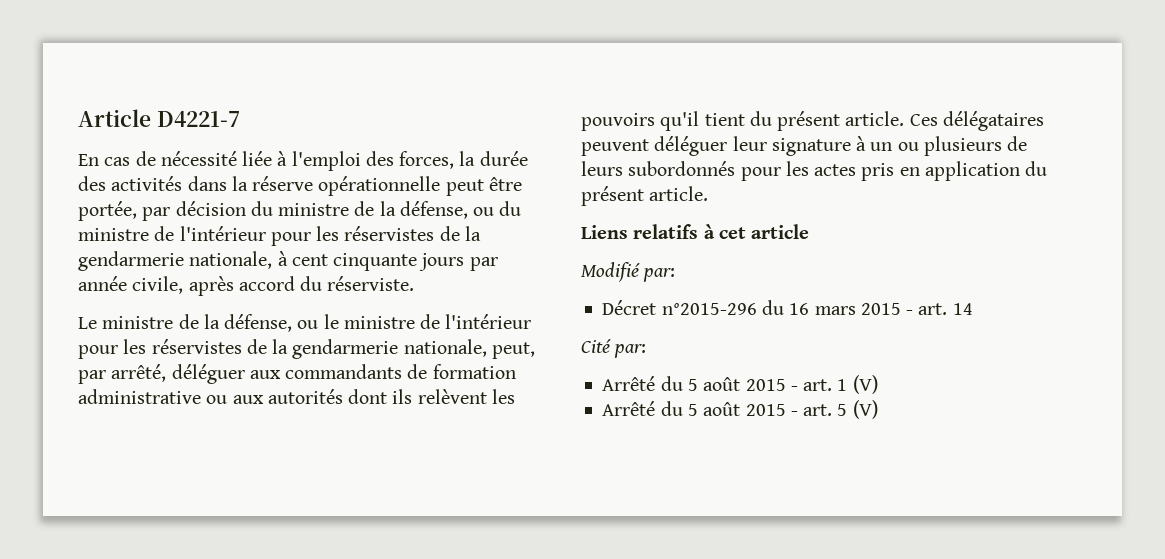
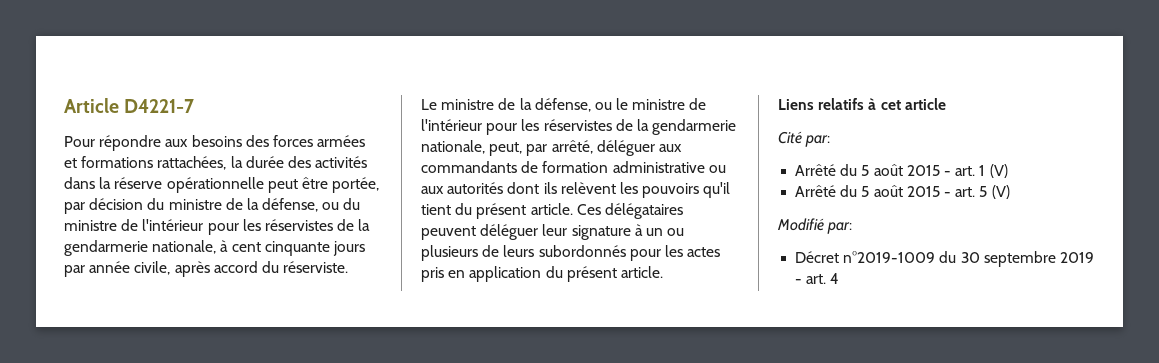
[78,151,455,171] En cas de nécessité liée à l'emploi des forces, -> [64,135,366,151] [64,156,227,170] Pour répondre aux besoins des forces armées et formations rattachées,
[581,262,676,282] [602,300,973,315] // Modifié par: // Décret n°2015-296 du 16 mars 2015 - art. 14 -> (946, 104) none
(878, 409) none -> [777,218,853,234] [795,251,1094,267] [795,273,840,284] // Modifié par: // Décret n°2019-1009 du 30 septembre 2019 - art. 4

